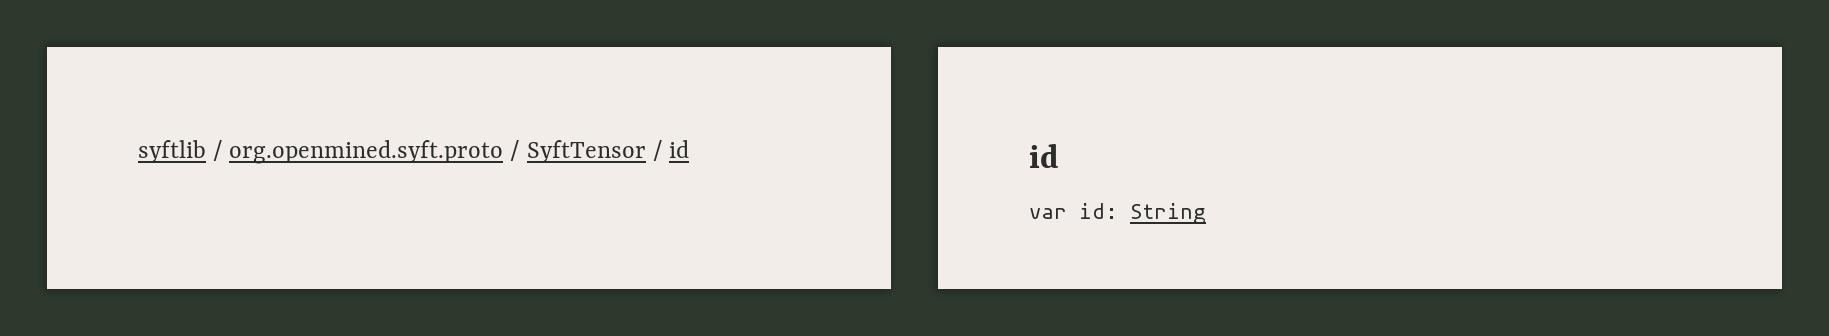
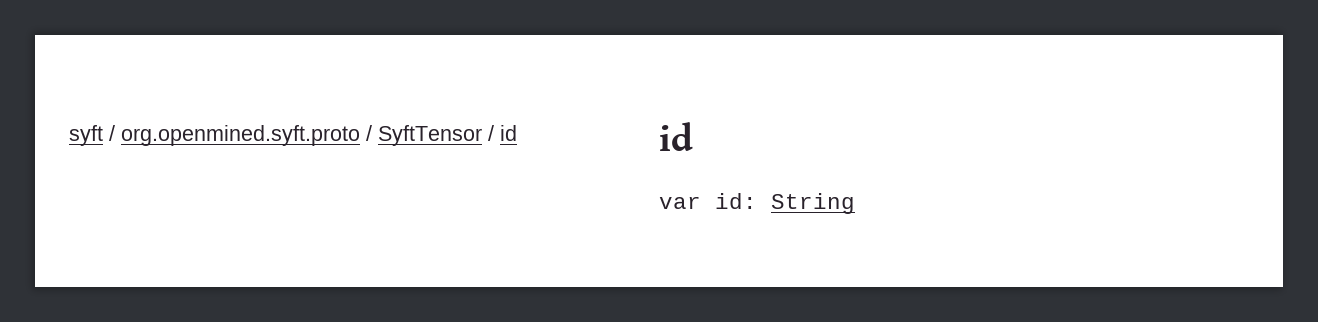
[138,140,206,163] syftlib -> [69,125,103,146] syft

